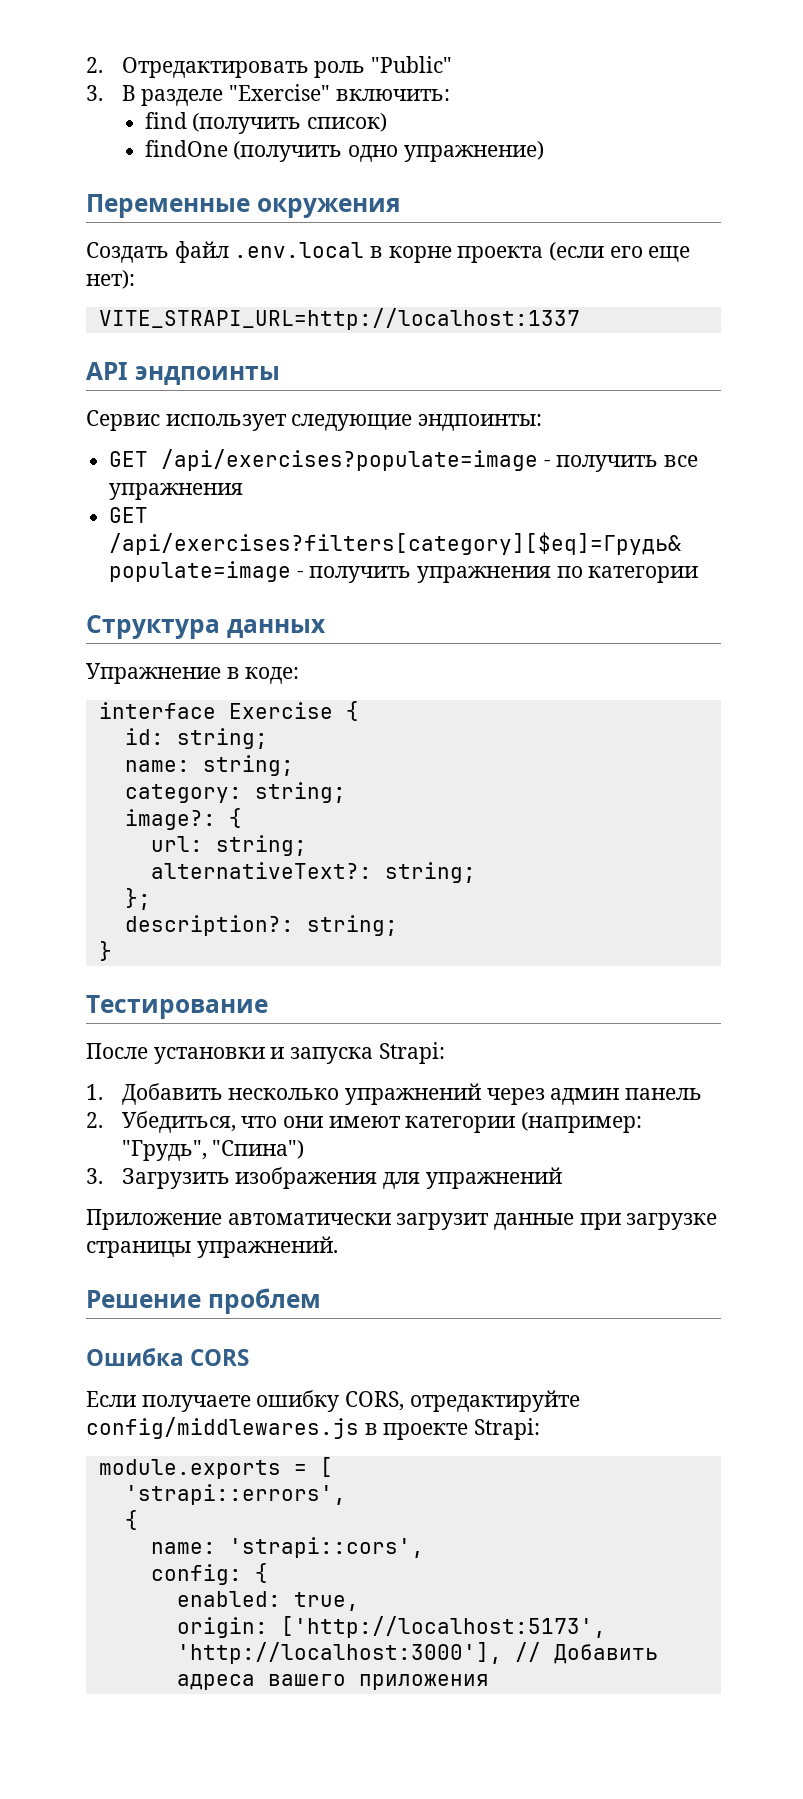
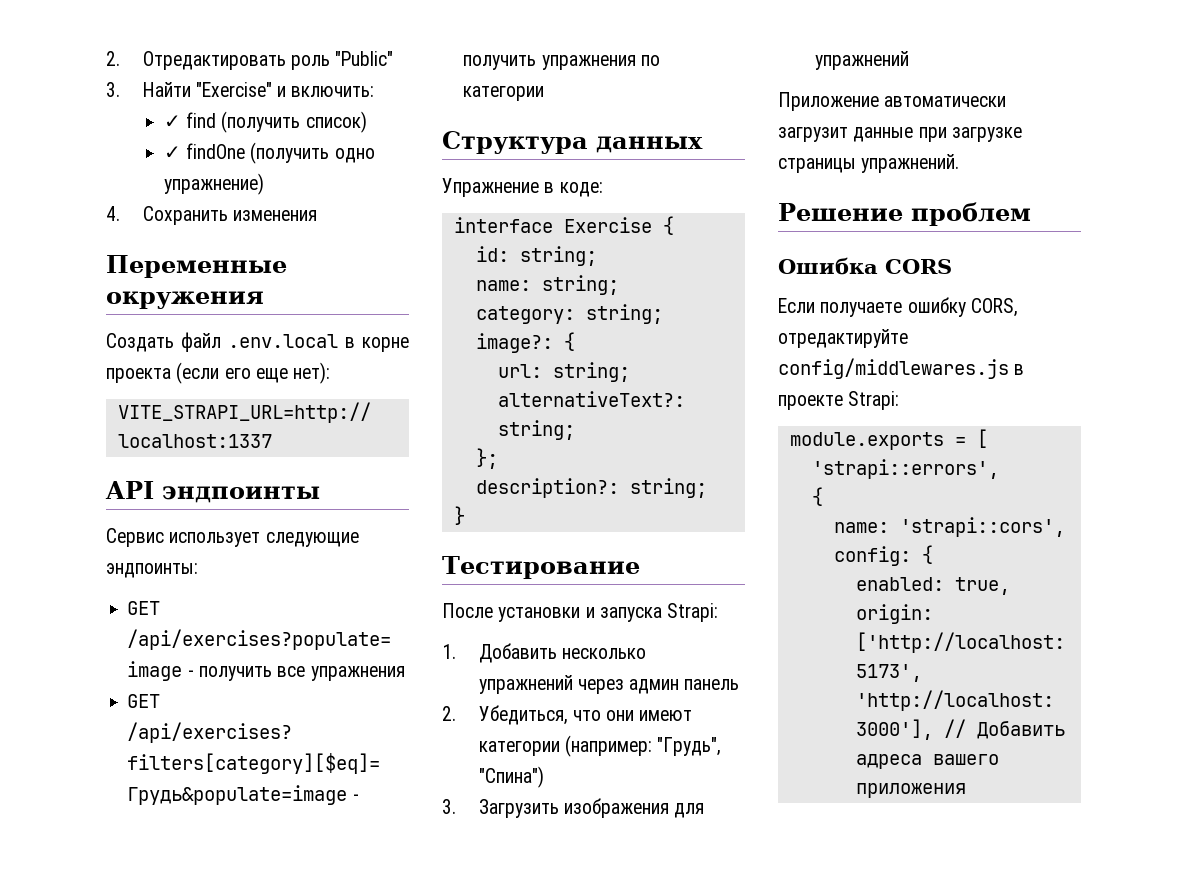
[121,84,330,106] В разделе "Exercise" -> [142,82,287,97] Найти "Exercise" и
(450, 95) none -> [163,115,181,128] ✓
(388, 122) none -> [163,146,181,159] ✓
(544, 151) none -> [106,206,317,225] // 4. Сохранить изменения

